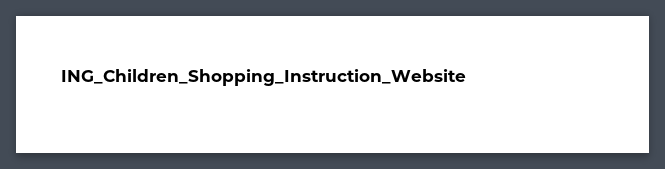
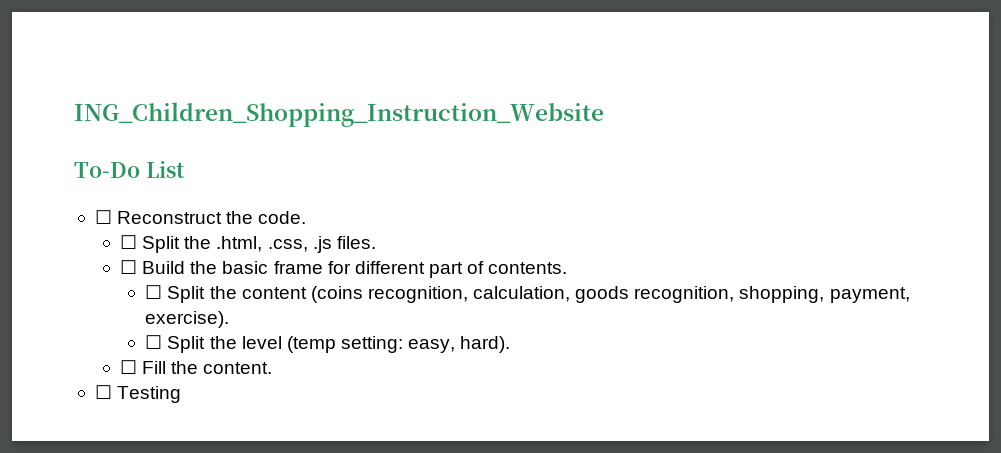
(466, 77) none -> [74,160,185,178] [94,210,307,224] [120,235,376,253] [120,260,568,278] [145,285,910,303] [145,311,230,328] [145,335,511,353] [120,360,273,374] [94,385,182,403] // To-Do List // ☐ Reconstruct the code. // ☐ Split the .html, .css, .js files. // ☐ Build the basic frame for different part of contents. // ☐ Split the content (coins recognition, calculation, goods recognition, shopping, payment, exercise). // ☐ Split the level (temp setting: easy, hard). // ☐ Fill the content. // ☐ Testing

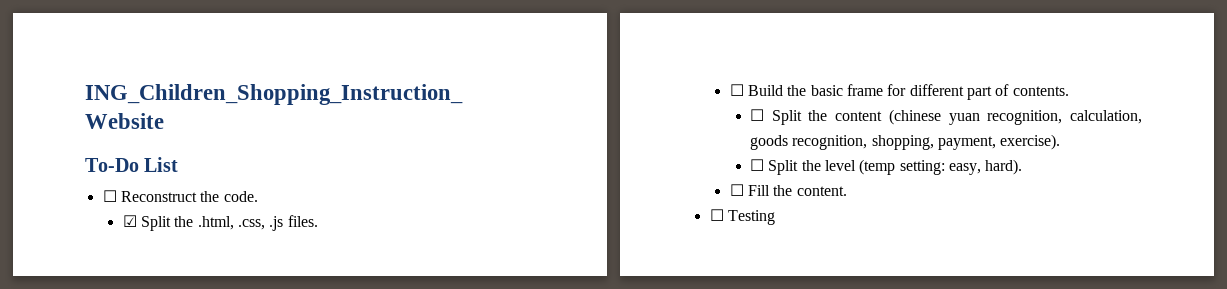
[120,235,138,249] ☐ -> [122,215,137,227] ☑
[310,286,363,303] (coins -> [888,109,980,125] (chinese yuan

